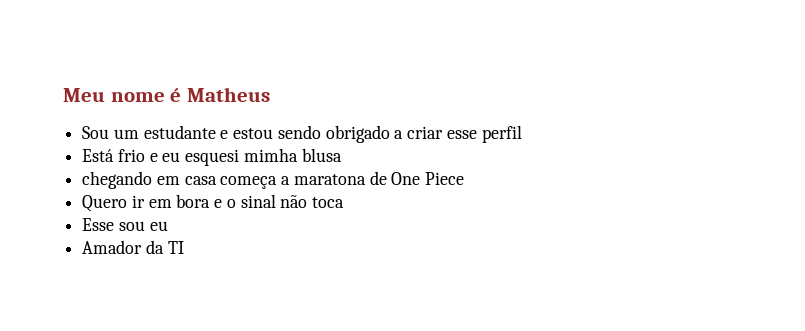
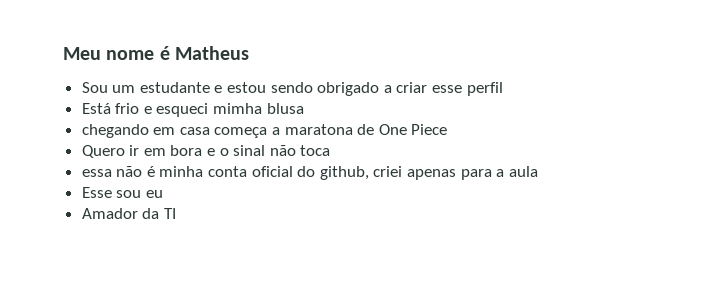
[162,149,240,166] eu esquesi -> [156,103,209,117] esqueci
(345, 202) none -> [81,166,538,180] // essa não é minha conta oficial do github, criei apenas para a aula

